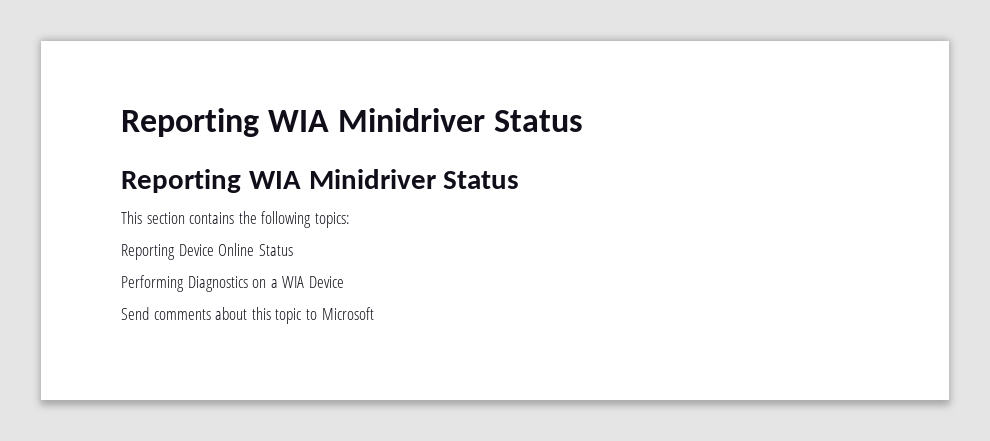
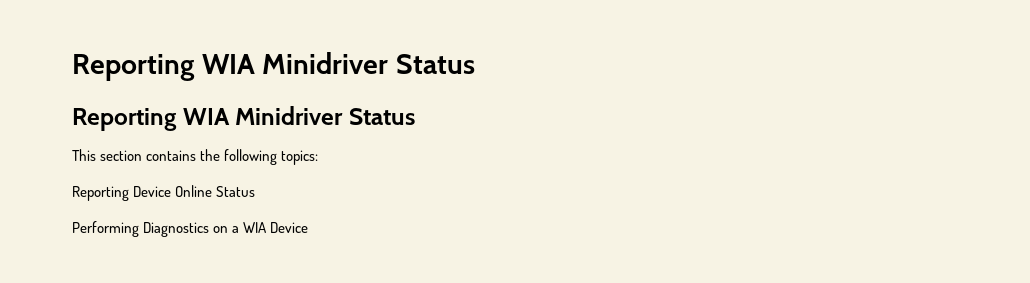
[121,307,374,324] // Send comments about this topic to Microsoft -> (309, 227) none

